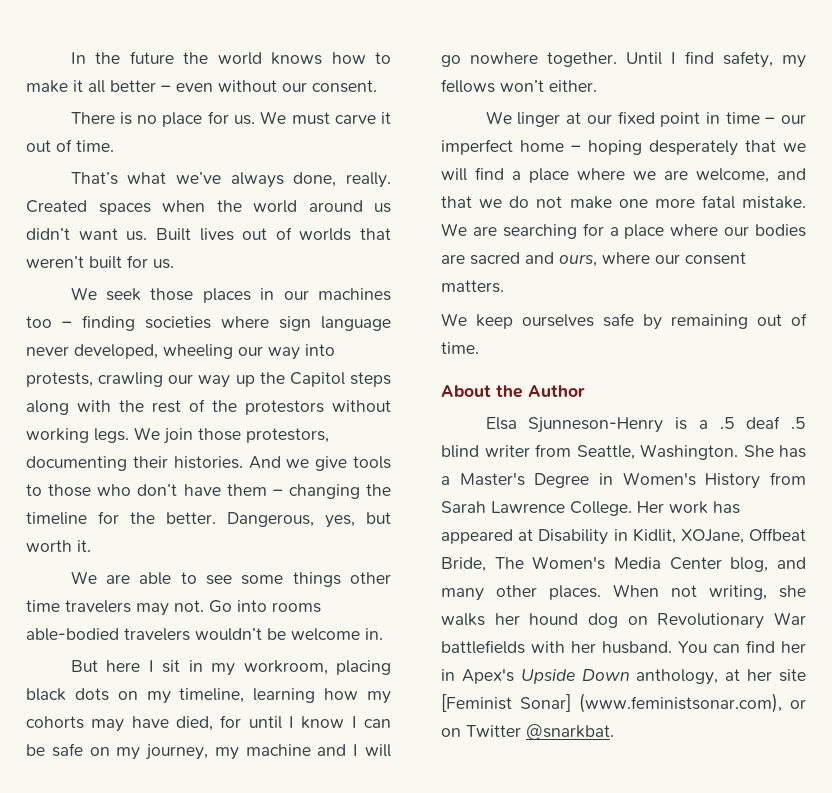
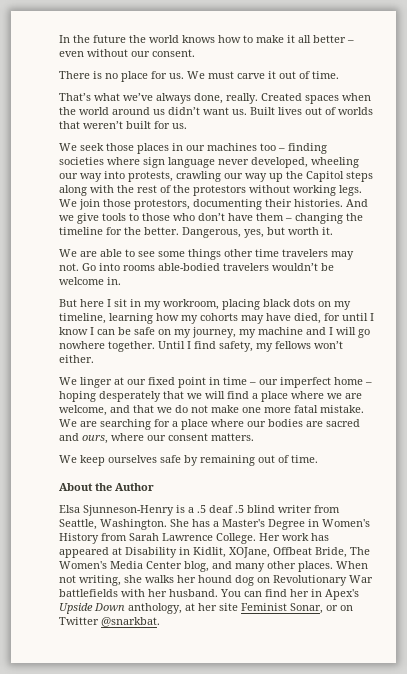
[441,693,782,713] [Feminist Sonar] (www.feministsonar.com), -> [241,603,323,614] Feminist Sonar,

